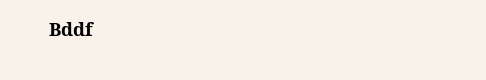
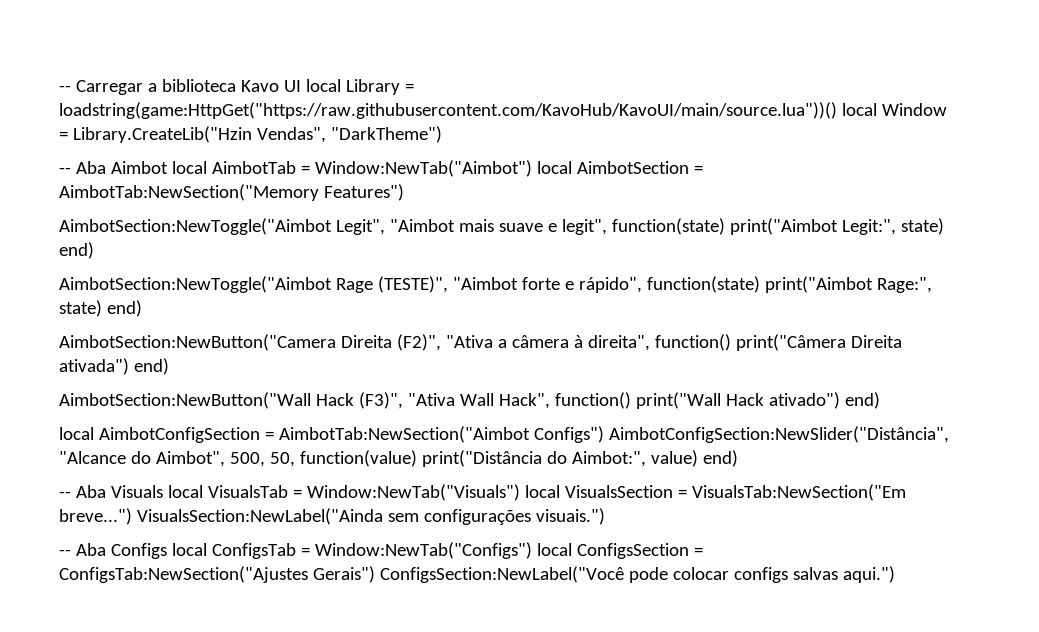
[49,22,94,36] Bddf -> [59,79,414,95] [59,102,947,119] [59,126,442,143] [59,160,703,177] [59,184,404,201] [59,218,944,235] [59,242,94,259] [59,276,932,293] [59,300,142,317] [59,334,902,351] [59,358,169,375] [59,392,880,409] [59,426,949,443] [59,450,738,467] [59,484,906,501] [59,508,605,525] [59,542,703,559] [59,566,895,583] -- Carregar a biblioteca Kavo UI local Library = loadstring(game:HttpGet("https://raw.githubusercontent.com/KavoHub/KavoUI/main/source.lua"))() local Window = Library.CreateLib("Hzin Vendas", "DarkTheme") // -- Aba Aimbot local AimbotTab = Window:NewTab("Aimbot") local AimbotSection = AimbotTab:NewSection("Memory Features") // AimbotSection:NewToggle("Aimbot Legit", "Aimbot mais suave e legit", function(state) print("Aimbot Legit:", state) end) // AimbotSection:NewToggle("Aimbot Rage (TESTE)", "Aimbot forte e rápido", function(state) print("Aimbot Rage:", state) end) // AimbotSection:NewButton("Camera Direita (F2)", "Ativa a câmera à direita", function() print("Câmera Direita ativada") end) // AimbotSection:NewButton("Wall Hack (F3)", "Ativa Wall Hack", function() print("Wall Hack ativado") end) // local AimbotConfigSection = AimbotTab:NewSection("Aimbot Configs") AimbotConfigSection:NewSlider("Distância", "Alcance do Aimbot", 500, 50, function(value) print("Distância do Aimbot:", value) end) // -- Aba Visuals local VisualsTab = Window:NewTab("Visuals") local VisualsSection = VisualsTab:NewSection("Em breve...") VisualsSection:NewLabel("Ainda sem configurações visuais.") // -- Aba Configs local ConfigsTab = Window:NewTab("Configs") local ConfigsSection = ConfigsTab:NewSection("Ajustes Gerais") ConfigsSection:NewLabel("Você pode colocar configs salvas aqui.")

